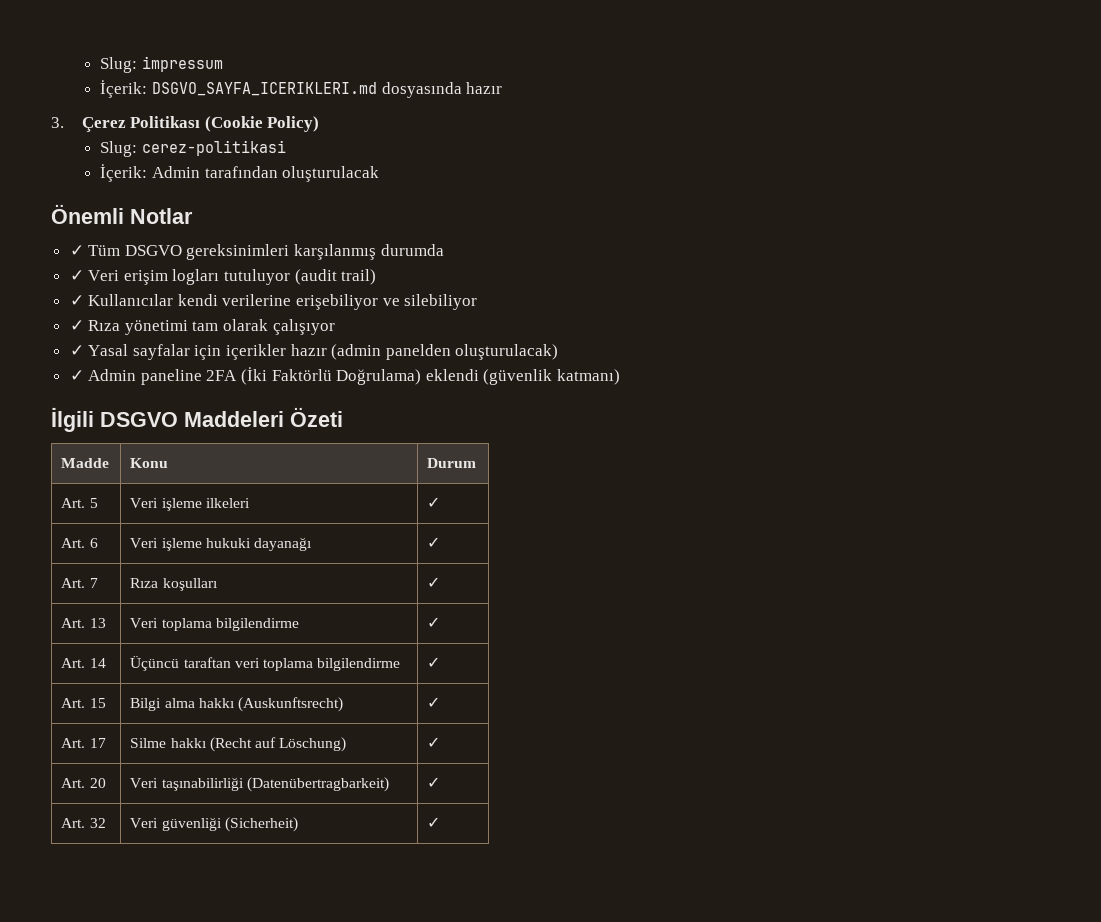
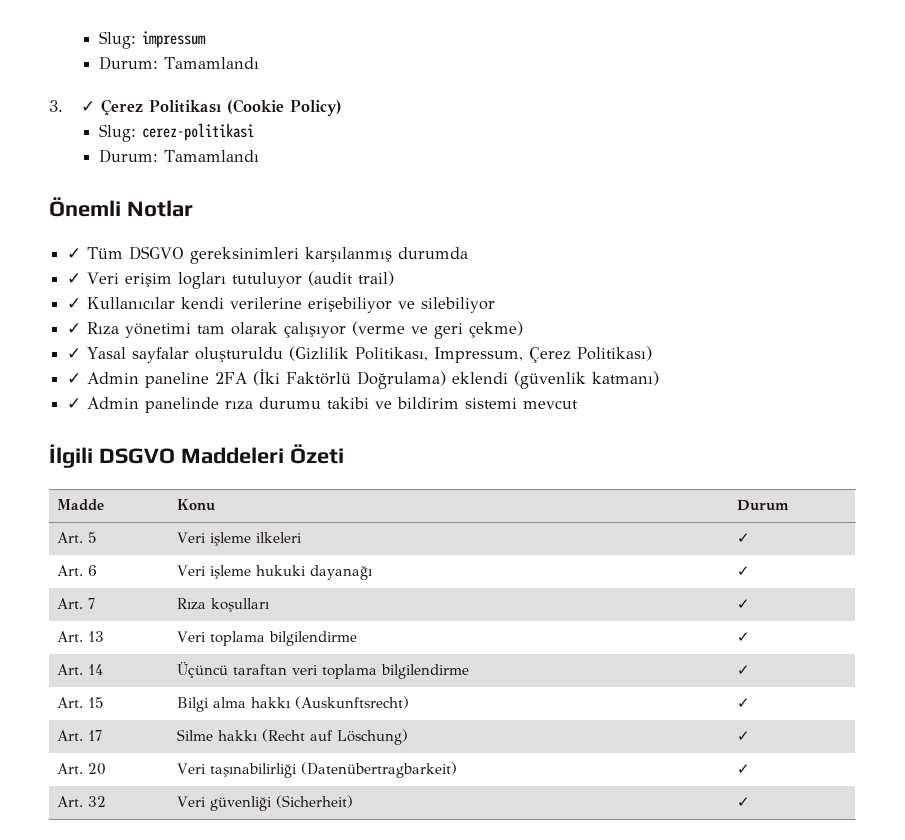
[100,80,503,98] İçerik: DSGVO_SAYFA_ICERIKLERI.md dosyasında hazır -> [99,56,260,70] Durum: Tamamlandı
(64, 122) none -> [81,101,96,112] ✓
[100,164,380,182] İçerik: Admin tarafından oluşturulacak -> [99,149,260,163] Durum: Tamamlandı
(335, 327) none -> [352,321,524,339] (verme ve geri çekme)
[194,344,559,360] için içerikler hazır (admin panelden oluşturulacak) -> [195,346,653,363] oluşturuldu (Gizlilik Politikası, Impressum, Çerez Politikası)
(621, 377) none -> [67,397,579,413] // ✓ Admin panelinde rıza durumu takibi ve bildirim sistemi mevcut

